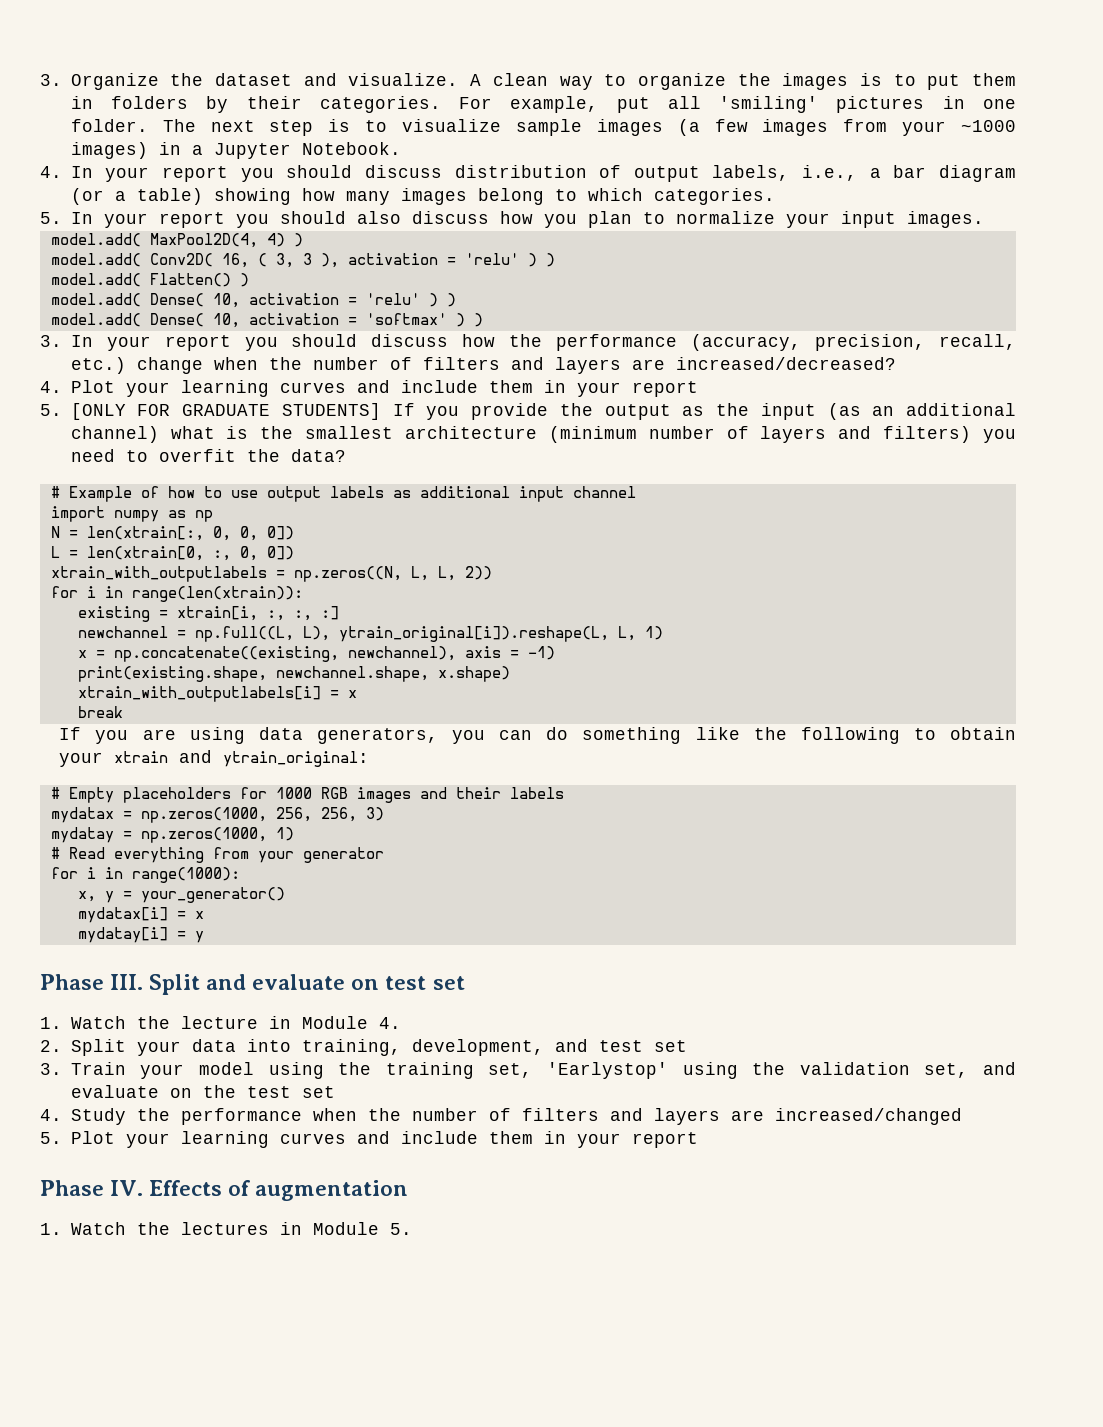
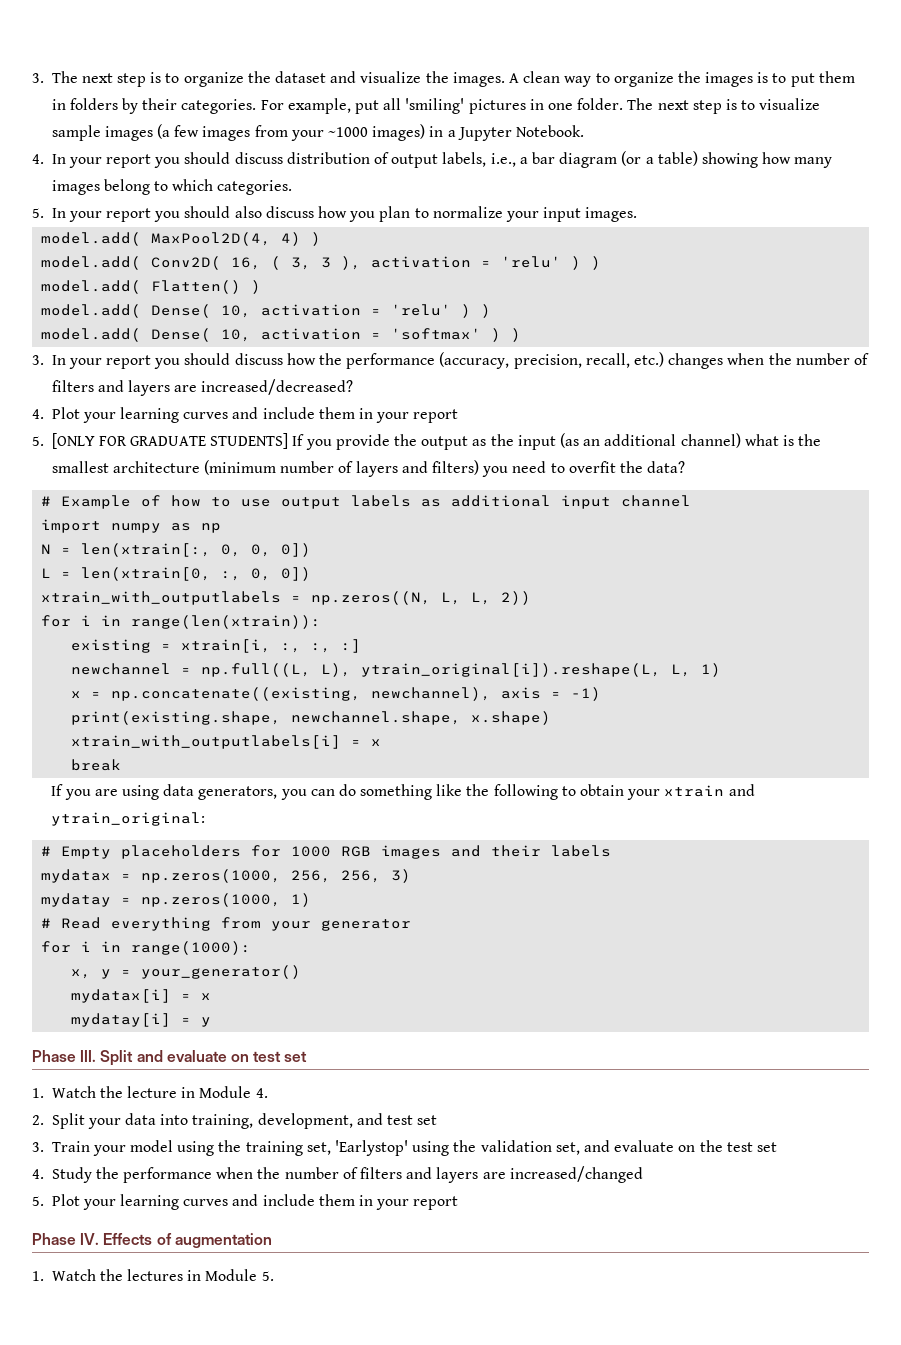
[40,73,459,90] 3. Organize the dataset and visualize. -> [32,71,505,87] 3. The next step is to organize the dataset and visualize the images.
[136,357,203,374] change -> [668,353,724,369] changes

